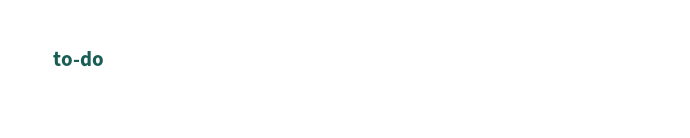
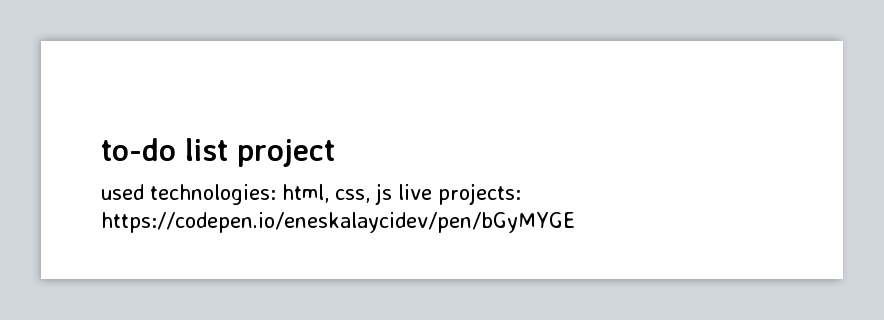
(104, 59) none -> [185,138,335,167] [101,183,521,205] [101,212,575,233] list project // used technologies: html, css, js live projects: https://codepen.io/eneskalaycidev/pen/bGyMYGE

